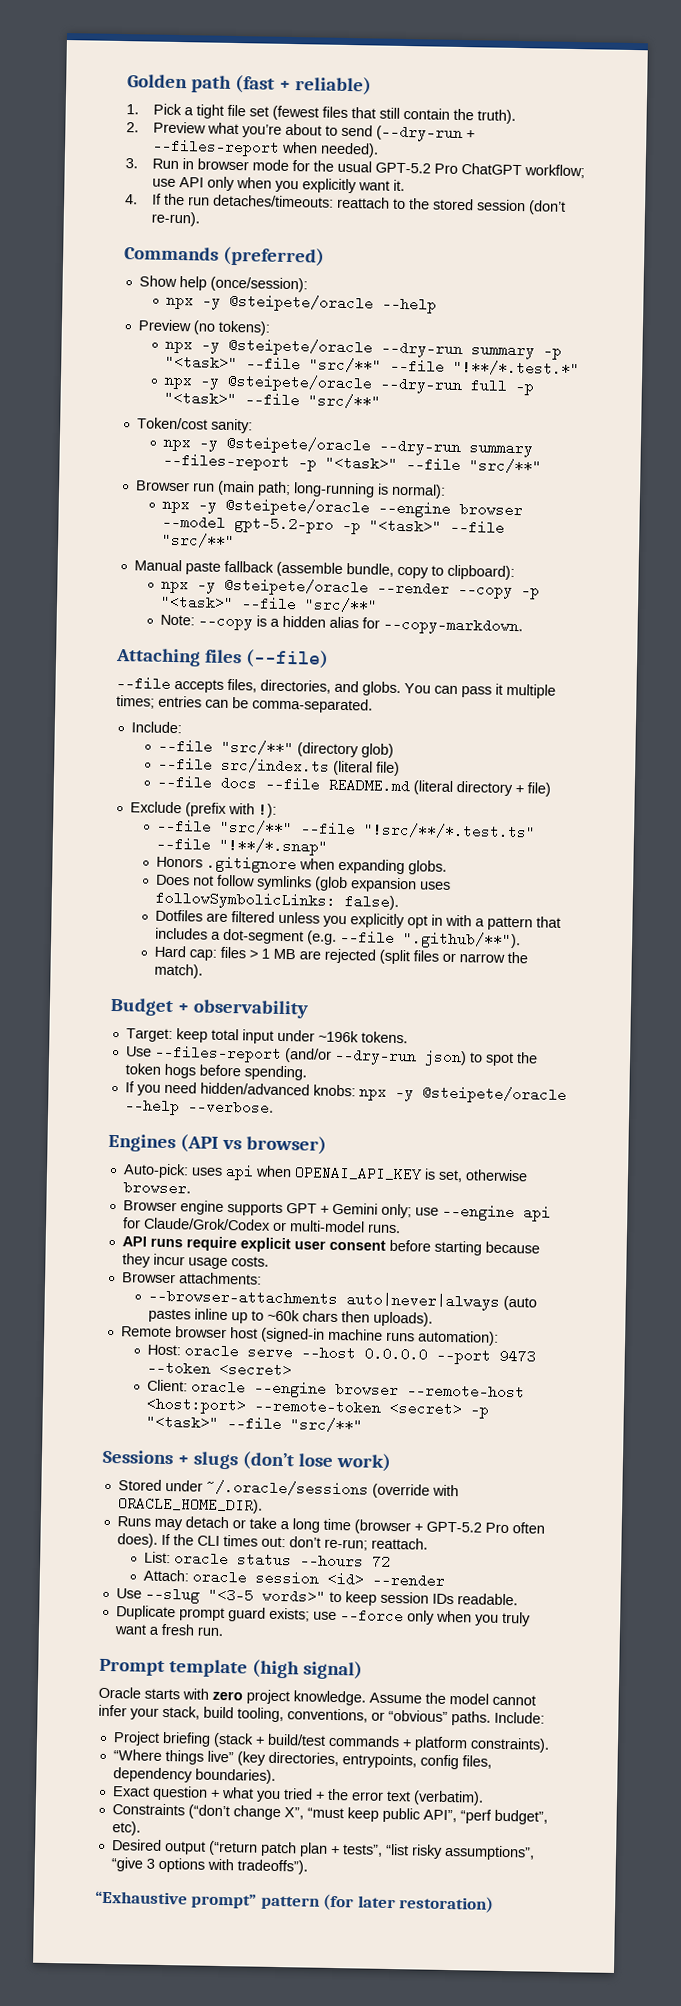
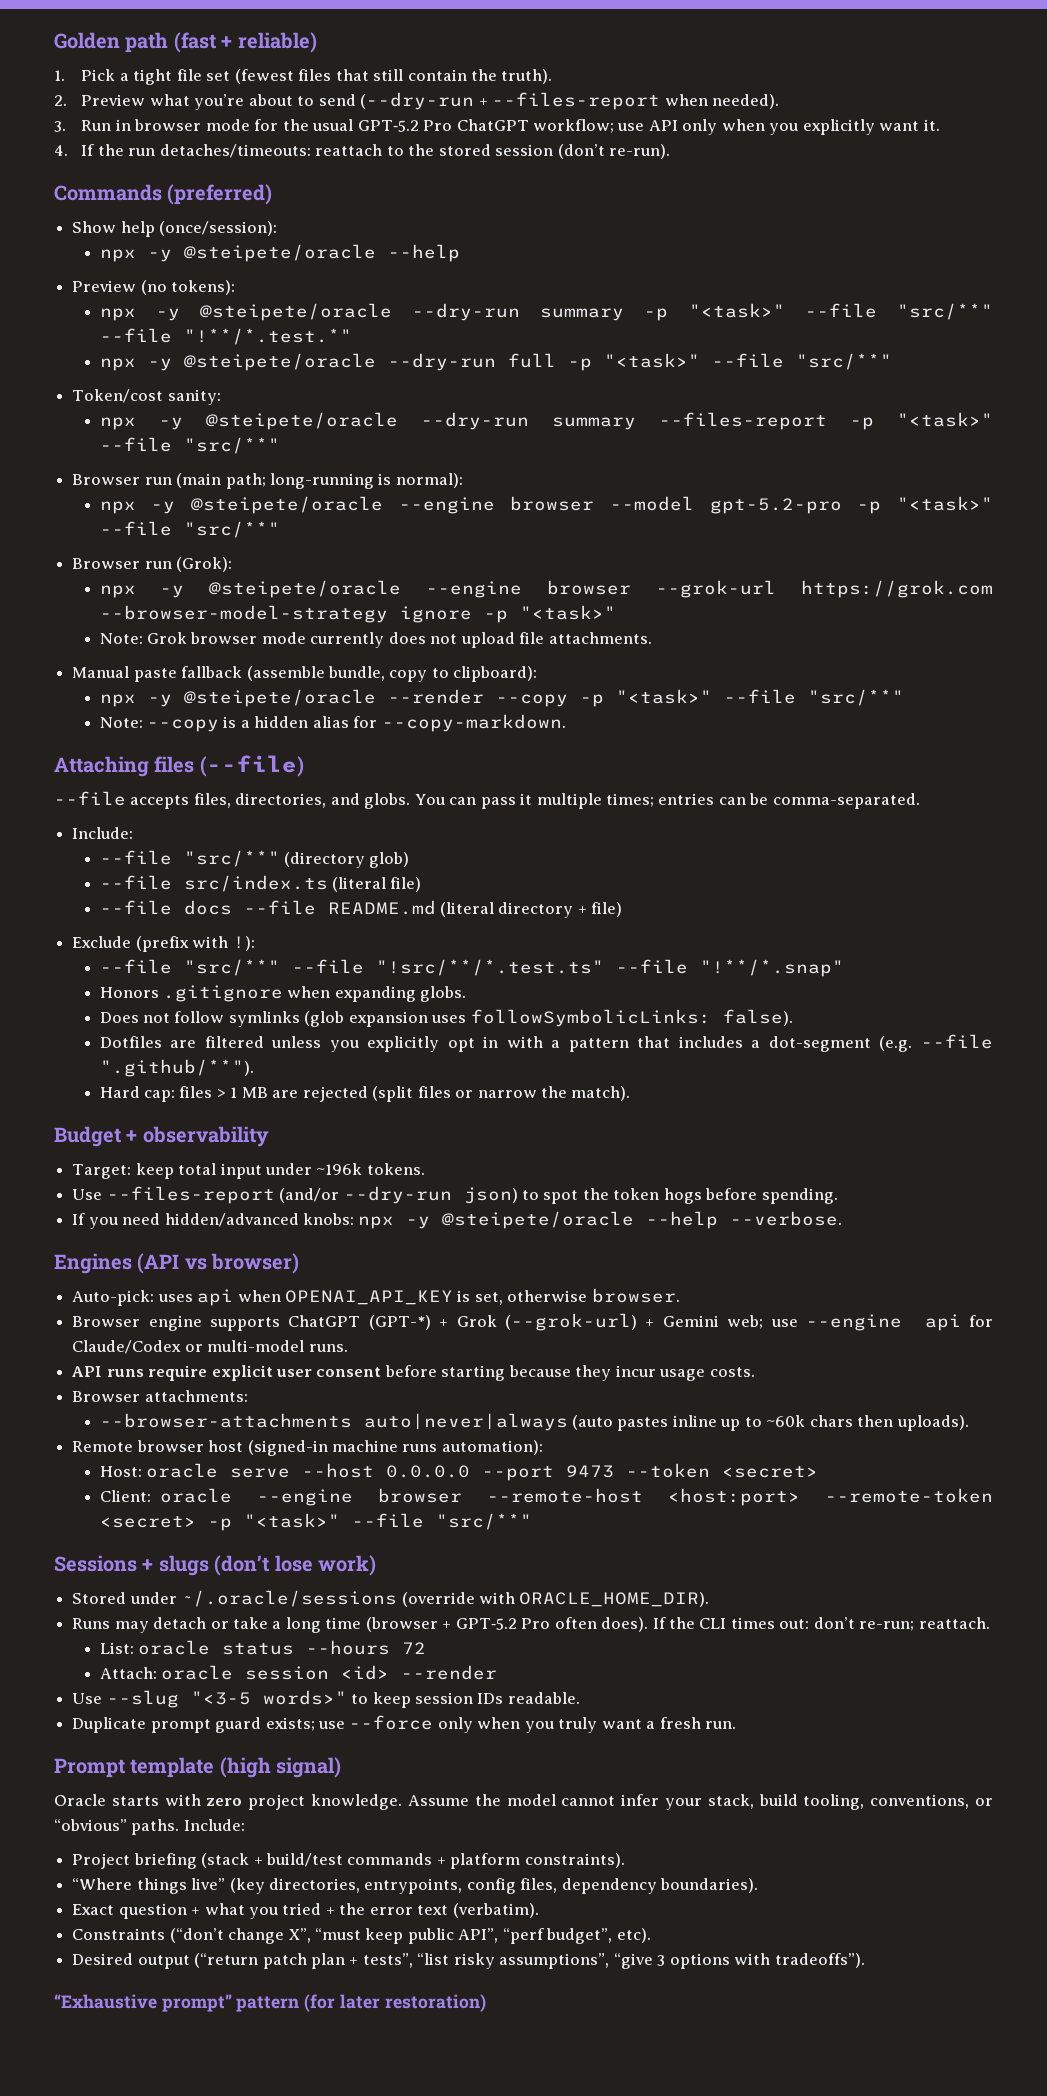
(235, 540) none -> [72,557,233,572] [99,580,993,598] [99,605,616,623] [99,632,652,648] // Browser run (Grok): // npx -y @steipete/oracle --engine browser --grok-url https://grok.com --browser-model-strategy ignore -p "<task>" // Note: Grok browser mode currently does not upload file attachments.
[285,1203,317,1214] GPT -> [288,1313,637,1331] ChatGPT (GPT-*) + Grok (--grok-url)
[380,1203,412,1219] only; -> [727,1315,764,1329] web;
[142,1217,271,1231] Claude/Grok/Codex -> [72,1340,182,1354] Claude/Codex

